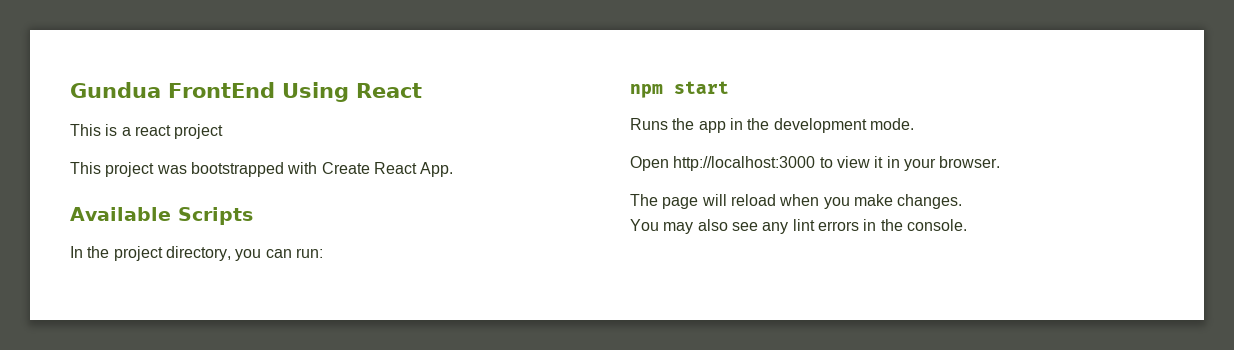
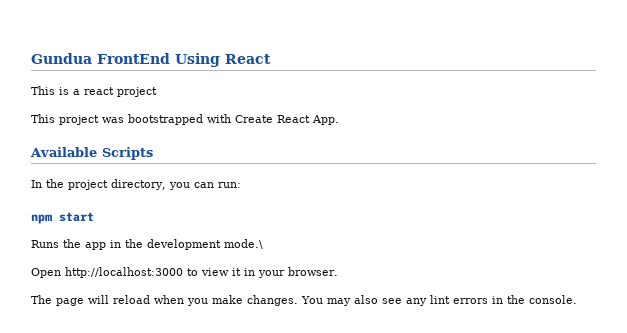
[869,118,914,130] mode. -> [224,239,263,249] mode.\
(963, 201) // -> (298, 300) none

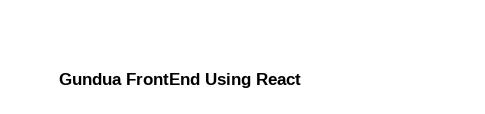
[31,86,157,97] [31,114,339,125] [30,147,153,160] [31,179,241,190] [31,212,94,224] [31,239,263,250] [31,267,338,278] [31,295,577,306] // This is a react project // This project was bootstrapped with Create React App. // Available Scripts // In the project directory, you can run: // npm start // Runs the app in the development mode.\ // Open http://localhost:3000 to view it in your browser. // The page will reload when you make changes. You may also see any lint errors in the console. -> (301, 79) none

